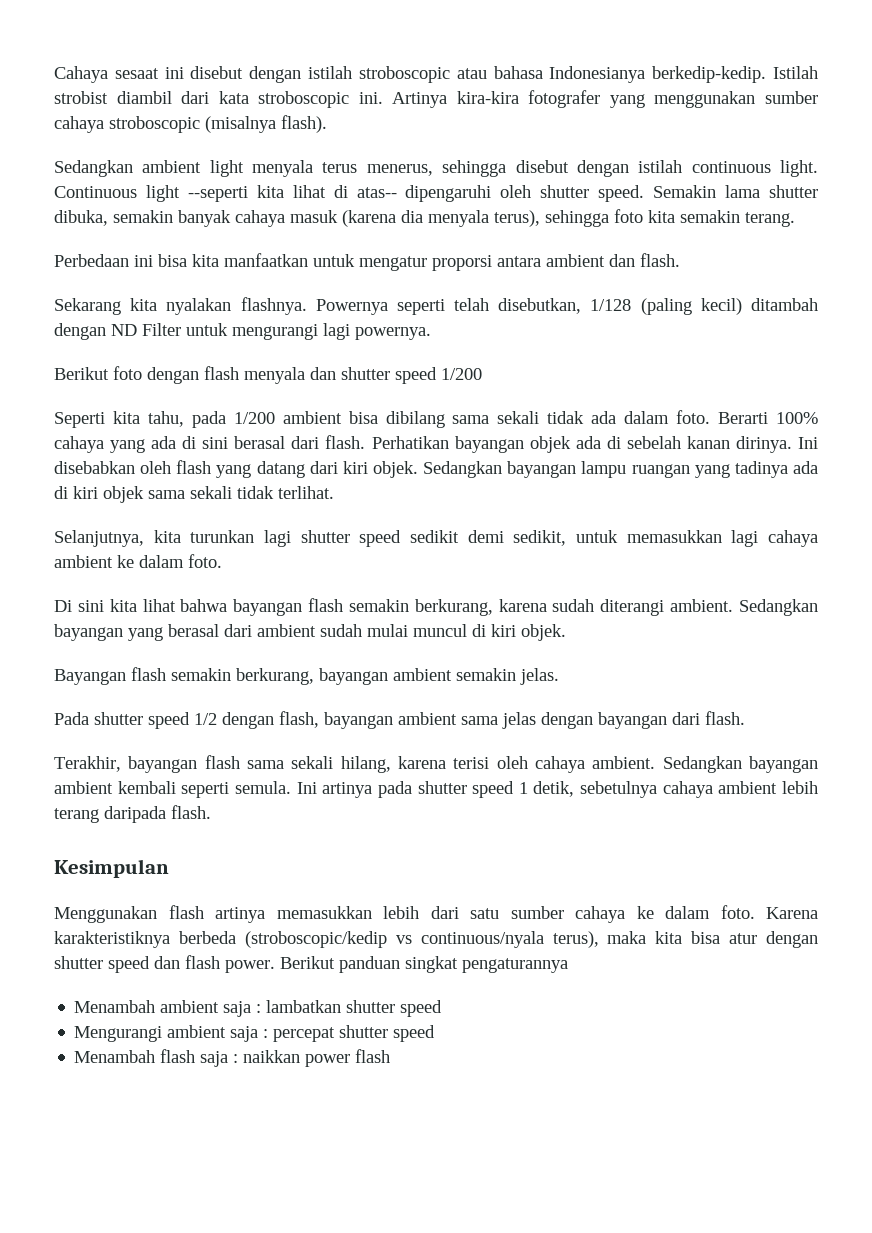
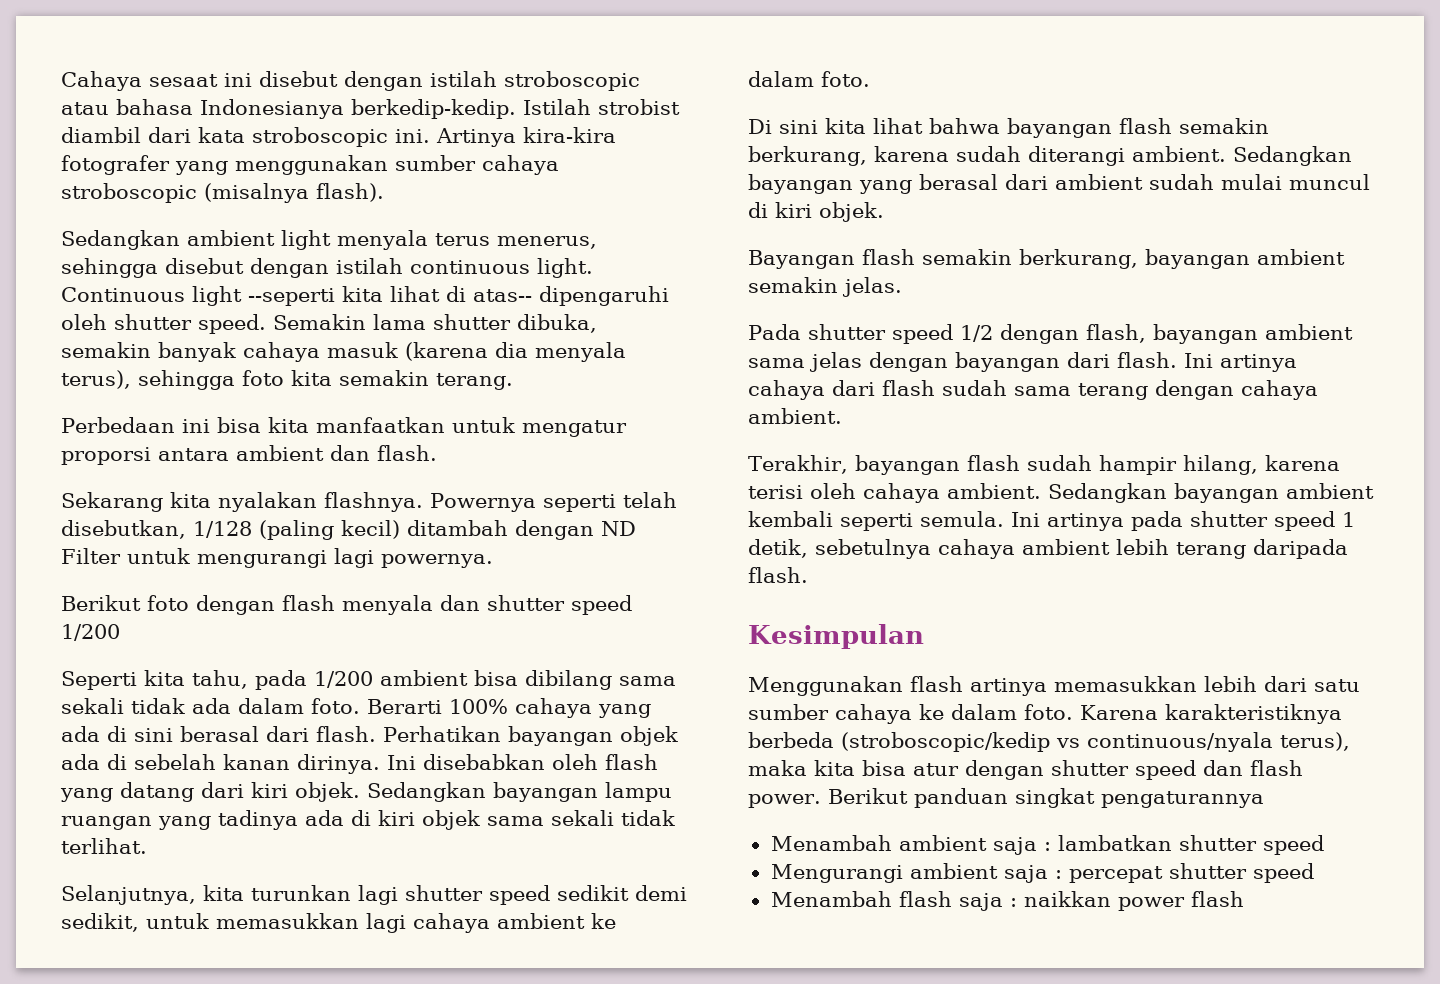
(745, 718) none -> [1184,353,1297,372] [748,380,1318,400] [748,408,842,424] Ini artinya cahaya dari flash sudah sama terang dengan cahaya ambient.
[247,756,334,769] sama sekali -> [1026,455,1177,475] sudah hampir

